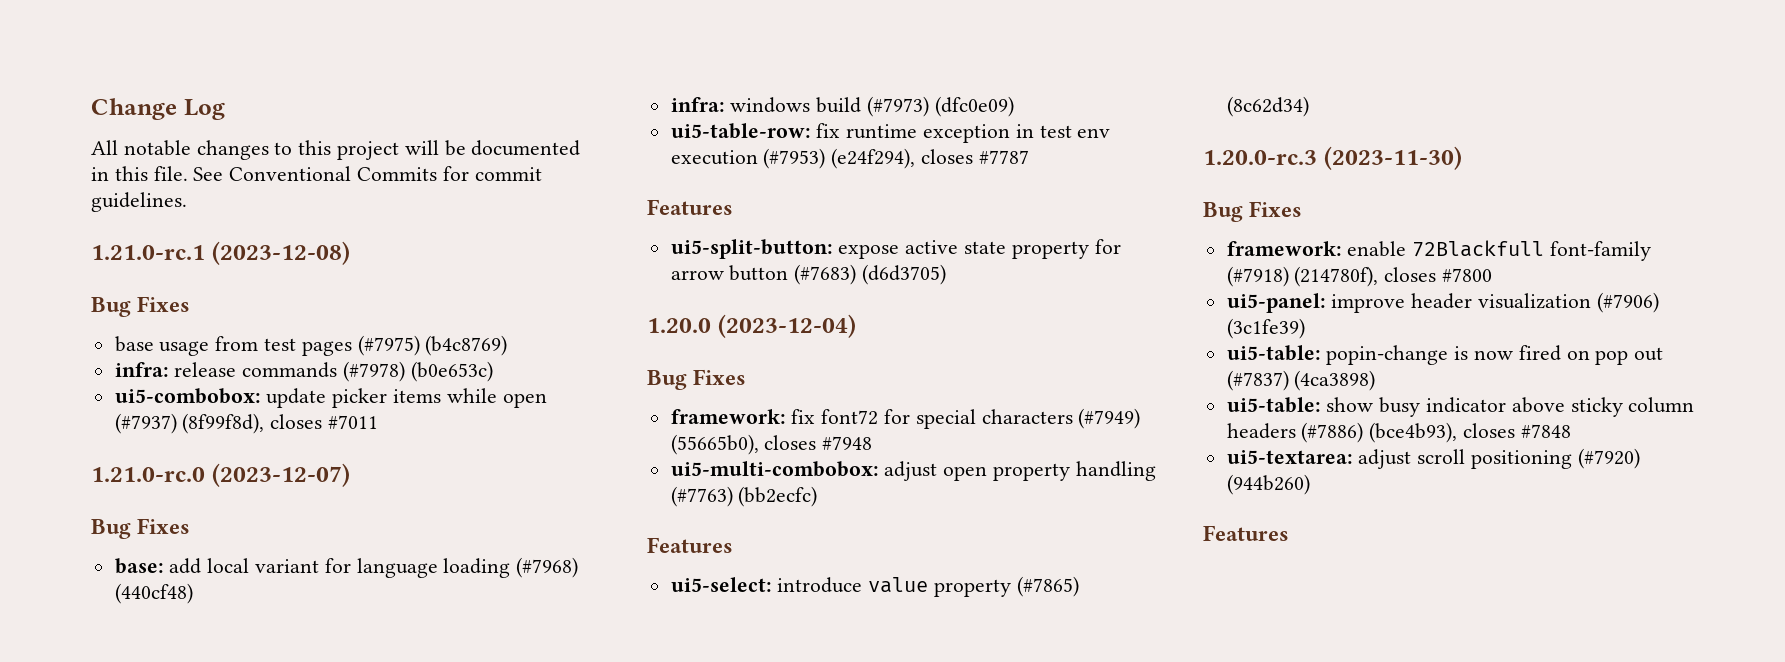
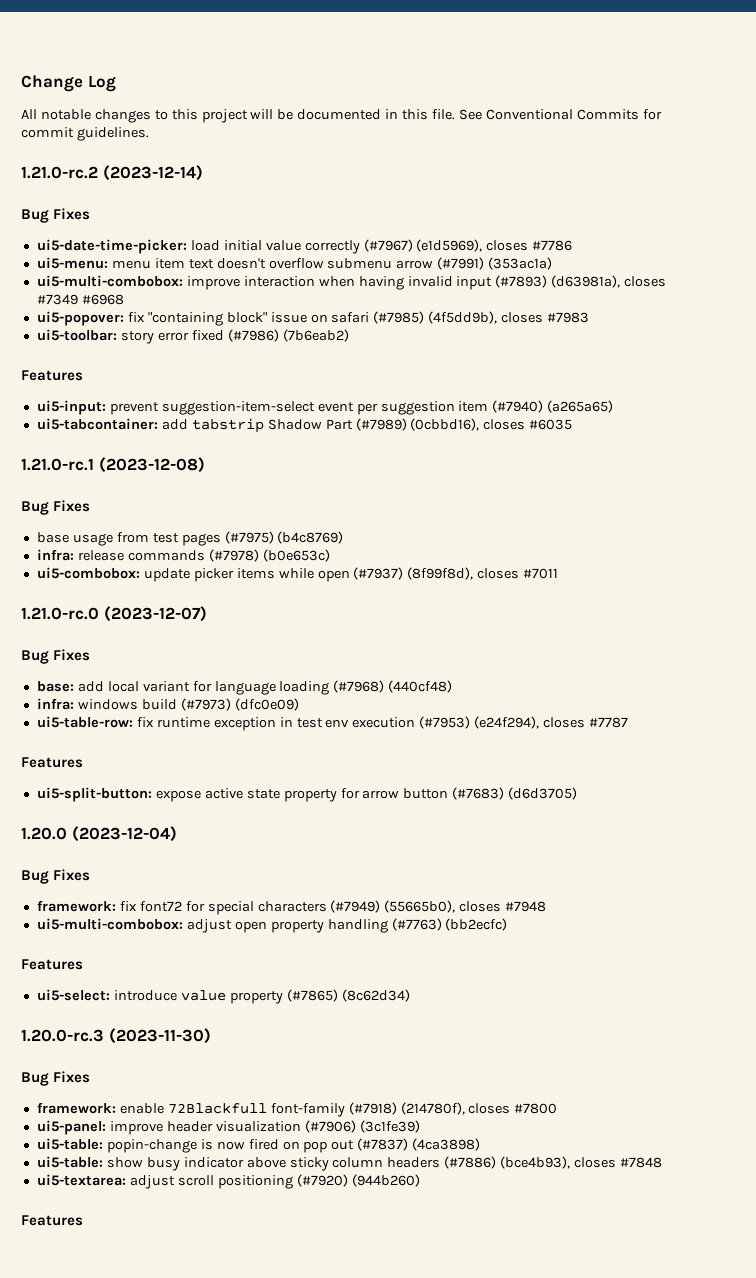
(187, 202) none -> [21,165,203,181] [21,208,91,223] [36,239,573,254] [36,257,553,270] [36,275,667,290] [36,294,124,305] [36,311,590,326] [36,329,349,344] [21,370,83,381] [36,400,614,415] [36,418,573,433] // 1.21.0-rc.2 (2023-12-14) // Bug Fixes // ui5-date-time-picker: load initial value correctly (#7967) (e1d5969), closes #7786 // ui5-menu: menu item text doesn't overflow submenu arrow (#7991) (353ac1a) // ui5-multi-combobox: improve interaction when having invalid input (#7893) (d63981a), closes #7349 #6968 // ui5-popover: fix "containing block" issue on safari (#7985) (4f5dd9b), closes #7983 // ui5-toolbar: story error fixed (#7986) (7b6eab2) // Features // ui5-input: prevent suggestion-item-select event per suggestion item (#7940) (a265a65) // ui5-tabcontainer: add tabstrip Shadow Part (#7989) (0cbbd16), closes #6035

